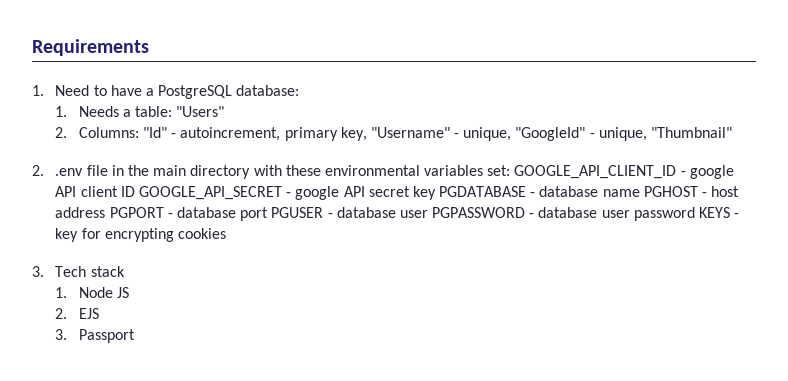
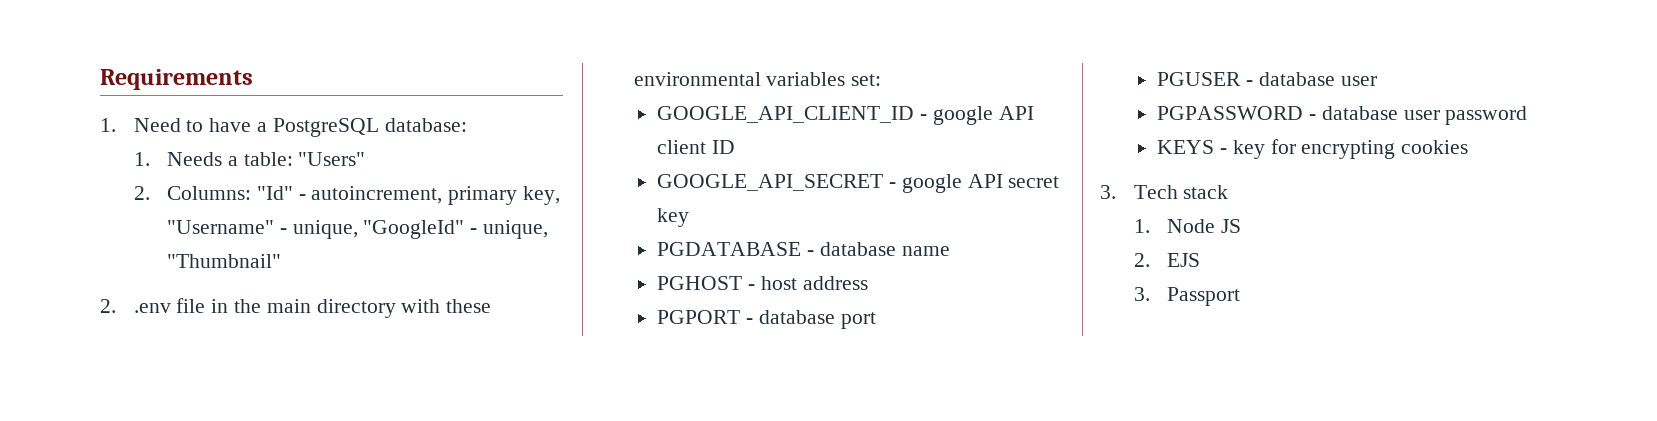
(511, 170) none -> (882, 80) //
(135, 191) none -> (735, 147) //
(436, 193) none -> (690, 217) //
(640, 193) none -> (950, 251) //
(106, 212) none -> (868, 283) //
(269, 214) none -> (876, 320) //
(428, 214) none -> (1377, 81) //
(695, 214) none -> (1528, 115) //

